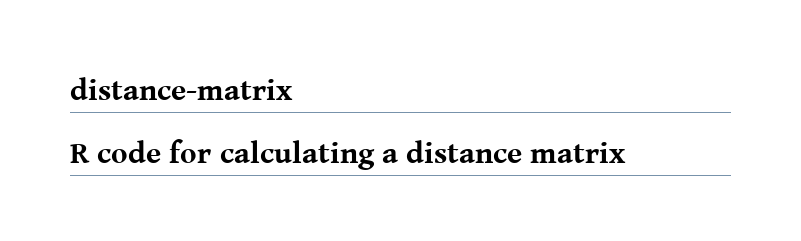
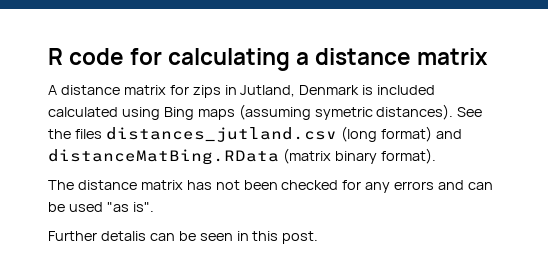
[70,77,293,100] distance-matrix // -> (48, 56) none
(627, 152) none -> [48,85,436,98] [48,104,483,120] [48,126,462,142] [48,148,436,165] [48,180,494,193] [48,202,154,212] [48,231,319,244] // A distance matrix for zips in Jutland, Denmark is included calculated using Bing maps (assuming symetric distances). See the files distances_jutland.csv (long format) and distanceMatBing.RData (matrix binary format). // The distance matrix has not been checked for any errors and can be used "as is". // Further detalis can be seen in this post.

